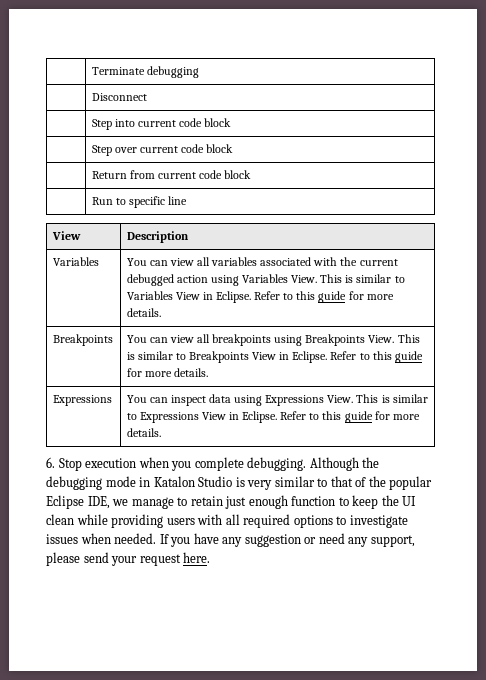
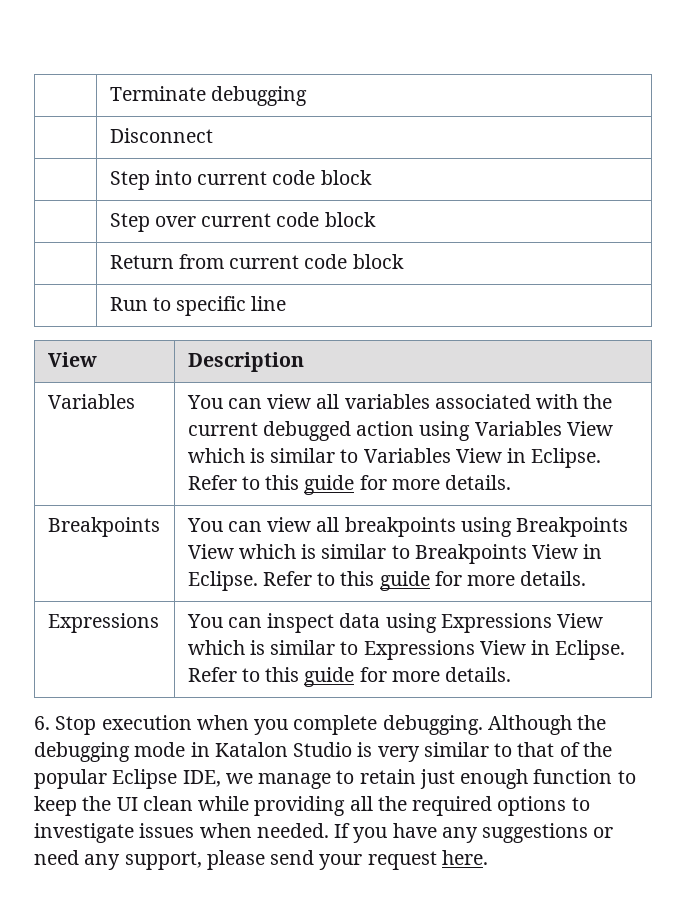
[291,274,343,283] View. This -> [566,421,613,436] [187,448,245,463] View which
[368,334,420,343] View. This -> [187,544,296,559] View which
[327,394,379,403] View. This -> [557,613,604,628] [187,640,245,655] View which
[166,514,240,525] users with all -> [349,796,407,811] all the
[244,534,301,547] suggestion -> [482,823,589,843] suggestions

